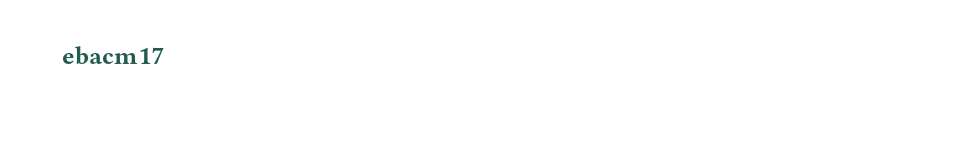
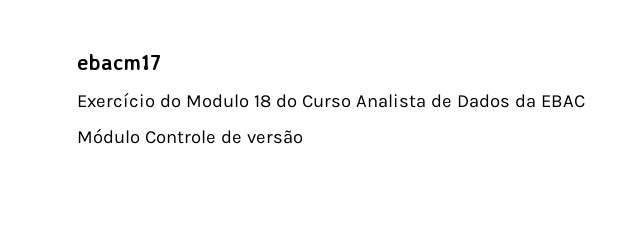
(164, 55) none -> [77,92,585,108] [77,128,303,144] // Exercício do Modulo 18 do Curso Analista de Dados da EBAC // Módulo Controle de versão

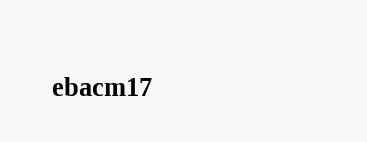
[77,92,585,108] [77,128,303,144] // Exercício do Modulo 18 do Curso Analista de Dados da EBAC // Módulo Controle de versão -> (152, 86) none

